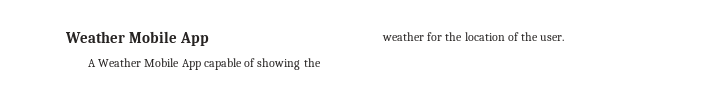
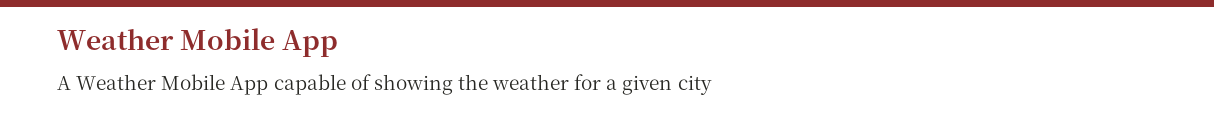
[445,32,565,41] the location of the user. -> [606,75,712,95] a given city

